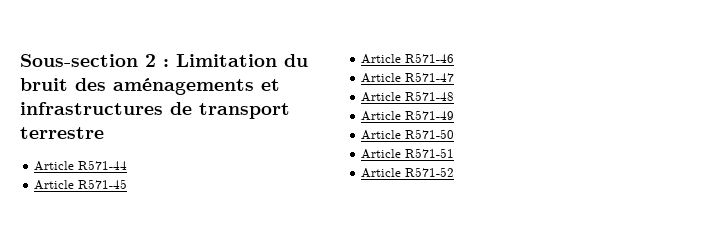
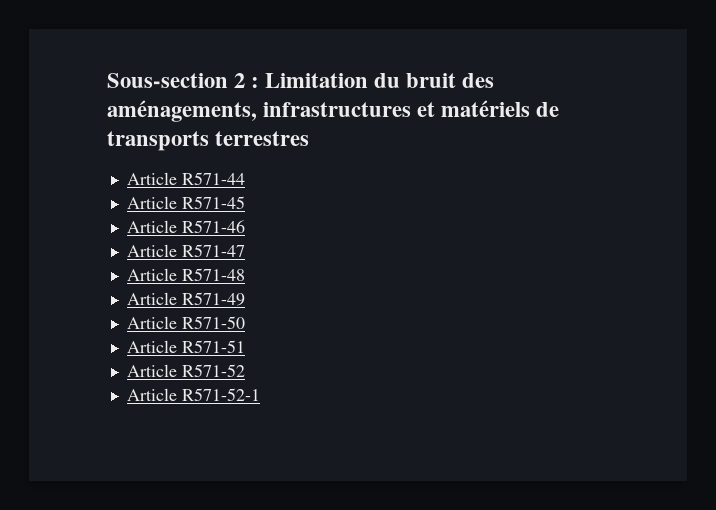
[113,78,280,95] [20,102,290,119] [20,127,104,139] aménagements et infrastructures de transport terrestre -> [107,100,560,122] [107,131,310,151] aménagements, infrastructures et matériels de transports terrestres
(455, 172) none -> [126,388,260,401] // Article R571-52-1

